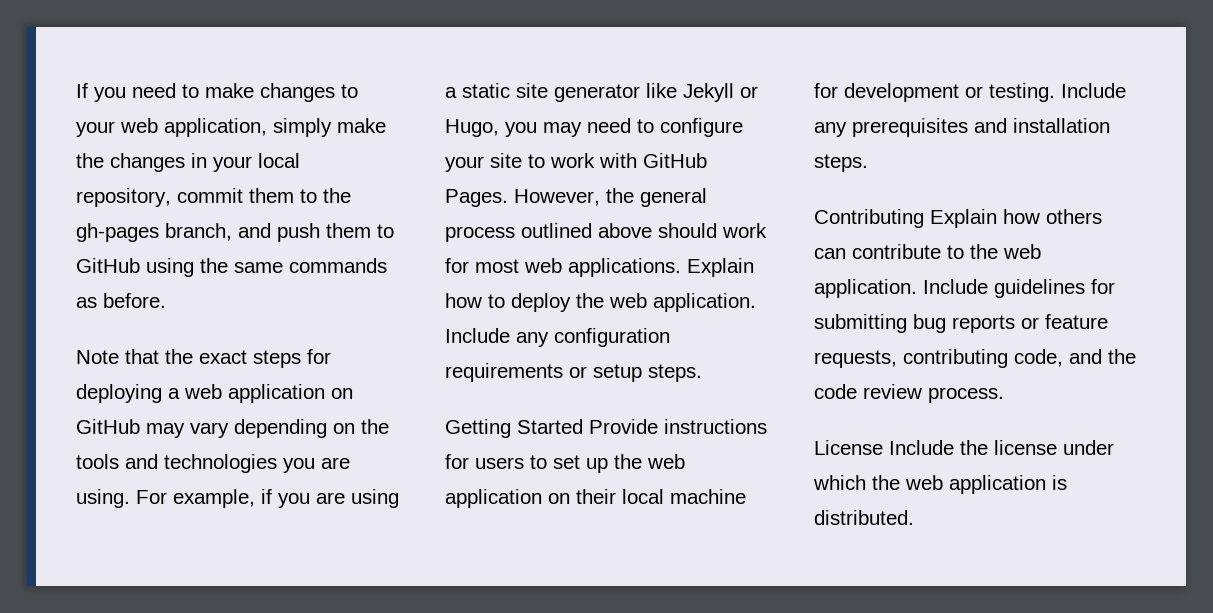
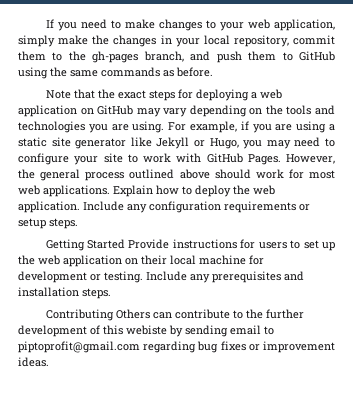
[930,209,1102,228] Explain how others -> [115,309,150,319] Others
[1003,244,1041,259] [814,279,1115,298] [814,314,1108,333] [814,349,1136,368] [814,384,1004,403] [814,440,1114,455] [813,475,1067,494] [814,510,914,525] web application. Include guidelines for submitting bug reports or feature requests, contributing code, and the code review process. // License Include the license under which the web application is distributed. -> [265,309,304,319] [18,325,274,337] [18,341,335,353] [18,357,49,367] further development of this webiste by sending email to piptoprofit@gmail.com regarding bug fixes or improvement ideas.

